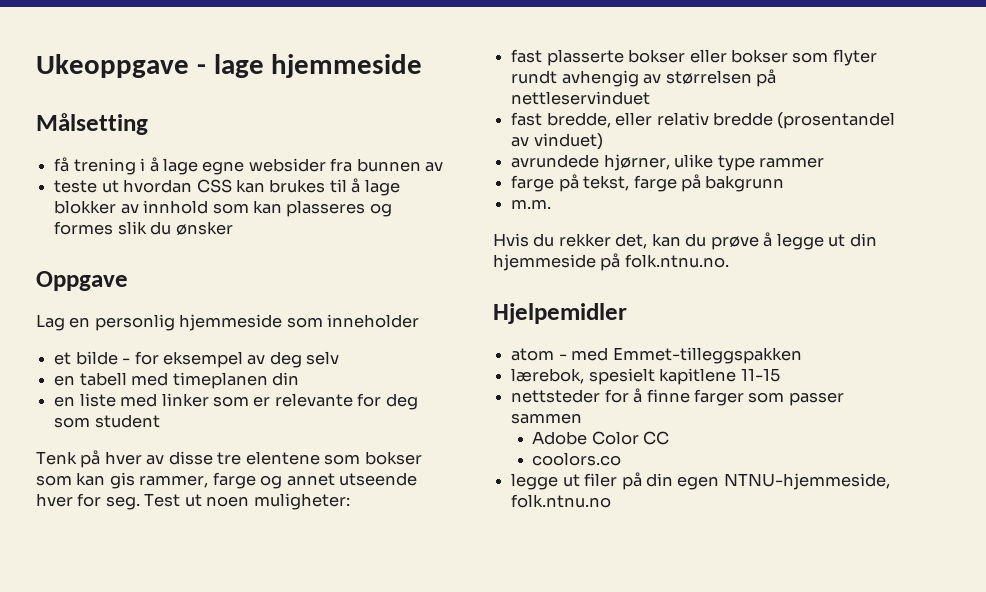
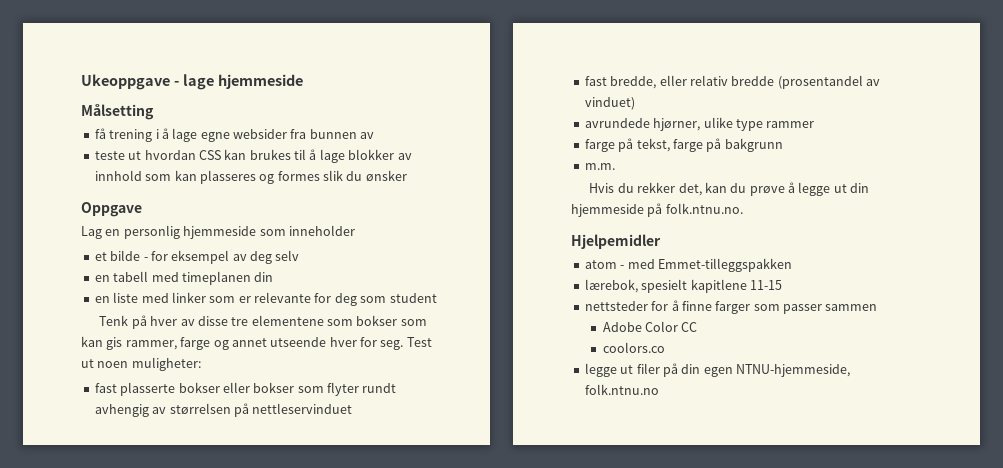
[245,451,320,465] elentene -> [251,315,324,326] elementene

